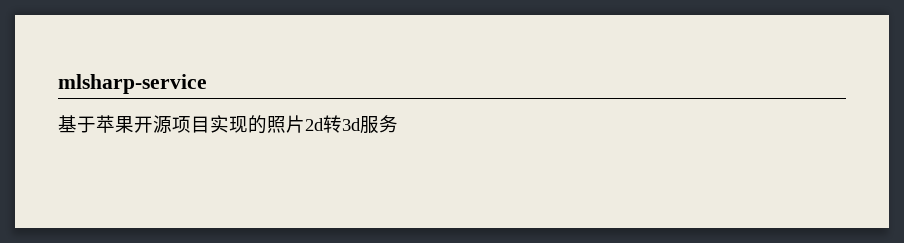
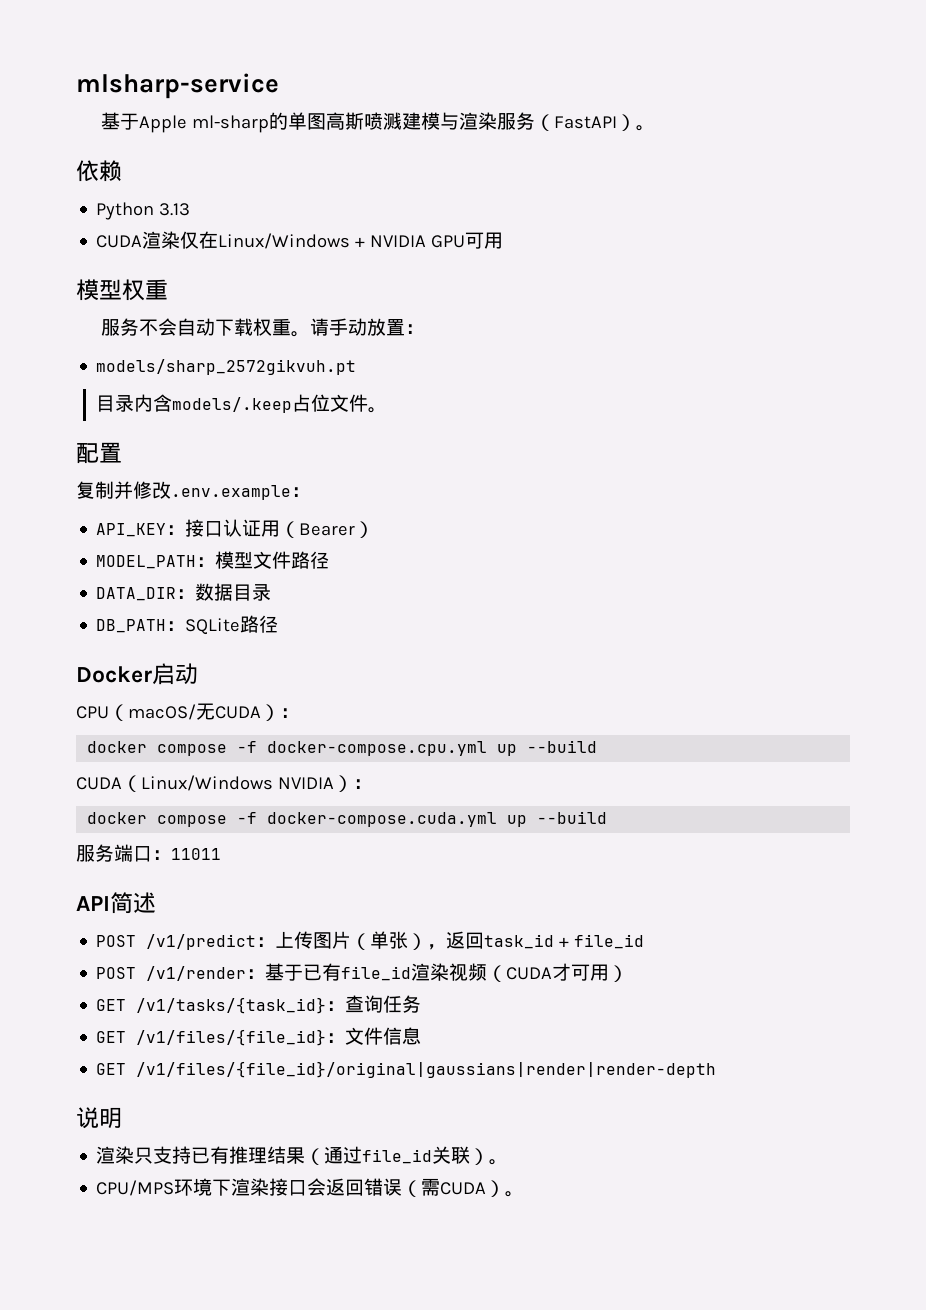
[96,115,398,134] 苹果开源项目实现的照片2d转3d服务 -> [138,112,655,133] [76,160,122,182] [96,202,191,220] [96,231,504,249] [76,279,168,301] [100,318,424,337] [96,359,357,375] [96,394,388,413] [76,442,122,464] [76,481,310,500] [96,519,375,538] [96,551,330,569] [96,583,272,601] [96,615,279,635] [76,663,198,685] [76,703,299,721] [87,740,598,756] [76,775,372,792] [87,811,608,827] [76,844,221,862] [76,892,156,914] [96,931,645,950] [96,963,629,982] [96,995,422,1014] [96,1027,422,1046] [96,1061,717,1078] [76,1107,122,1129] [96,1146,509,1165] [96,1178,525,1197] Apple ml-sharp的单图高斯喷溅建模与渲染服务（FastAPI）。 // 依赖 // Python 3.13 // CUDA渲染仅在Linux/Windows + NVIDIA GPU可用 // 模型权重 // 服务不会自动下载权重。请手动放置： // models/sharp_2572gikvuh.pt // 目录内含models/.keep占位文件。 // 配置 // 复制并修改.env.example： // API_KEY：接口认证用（Bearer） // MODEL_PATH：模型文件路径 // DATA_DIR：数据目录 // DB_PATH：SQLite路径 // Docker启动 // CPU（macOS/无CUDA）： // docker compose -f docker-compose.cpu.yml up --build // CUDA（Linux/Windows NVIDIA）： // docker compose -f docker-compose.cuda.yml up --build // 服务端口：11011 // API简述 // POST /v1/predict：上传图片（单张），返回task_id + file_id // POST /v1/render：基于已有file_id渲染视频（CUDA才可用） // GET /v1/tasks/{task_id}：查询任务 // GET /v1/files/{file_id}：文件信息 // GET /v1/files/{file_id}/original|gaussians|render|render-depth // 说明 // 渲染只支持已有推理结果（通过file_id关联）。 // CPU/MPS环境下渲染接口会返回错误（需CUDA）。

